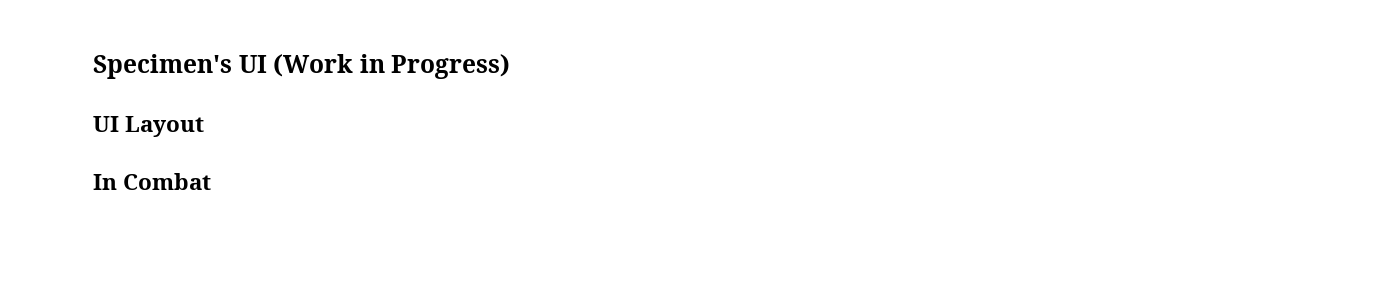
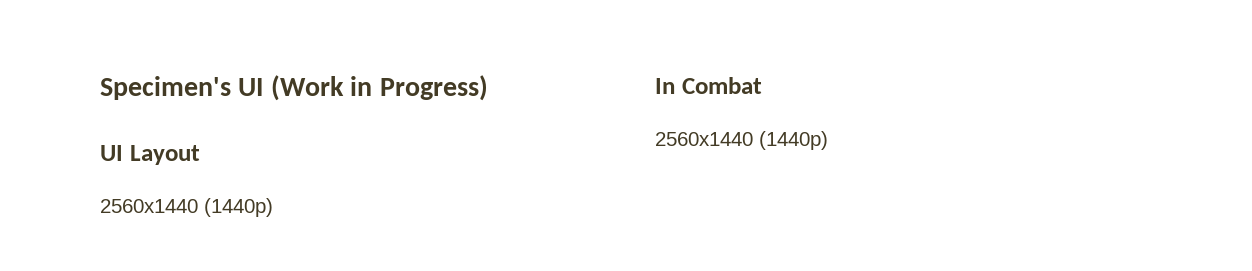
(205, 126) none -> [100,198,273,217] // 2560x1440 (1440p)
(212, 181) none -> [655,131,828,150] // 2560x1440 (1440p)

